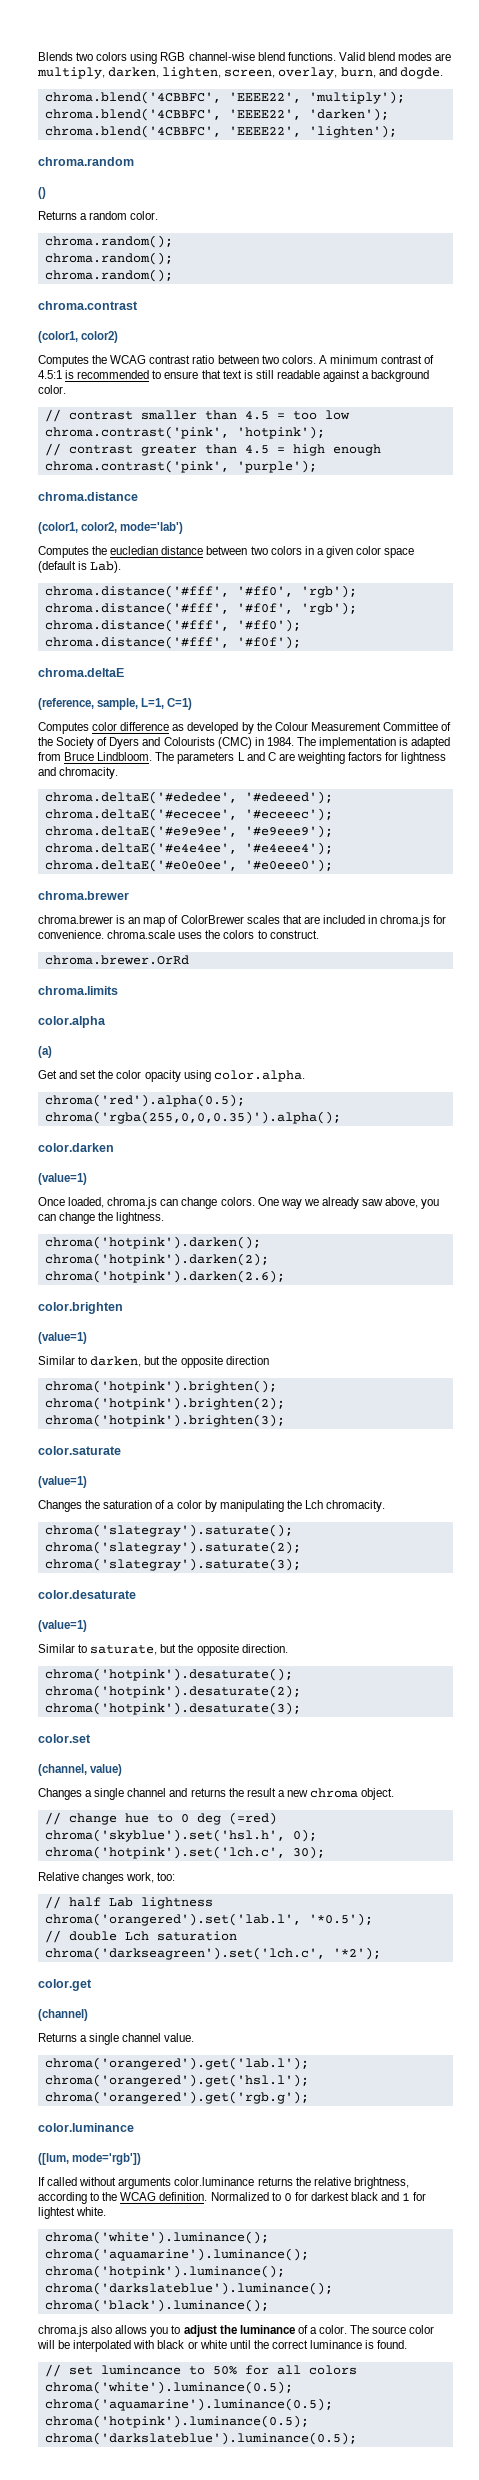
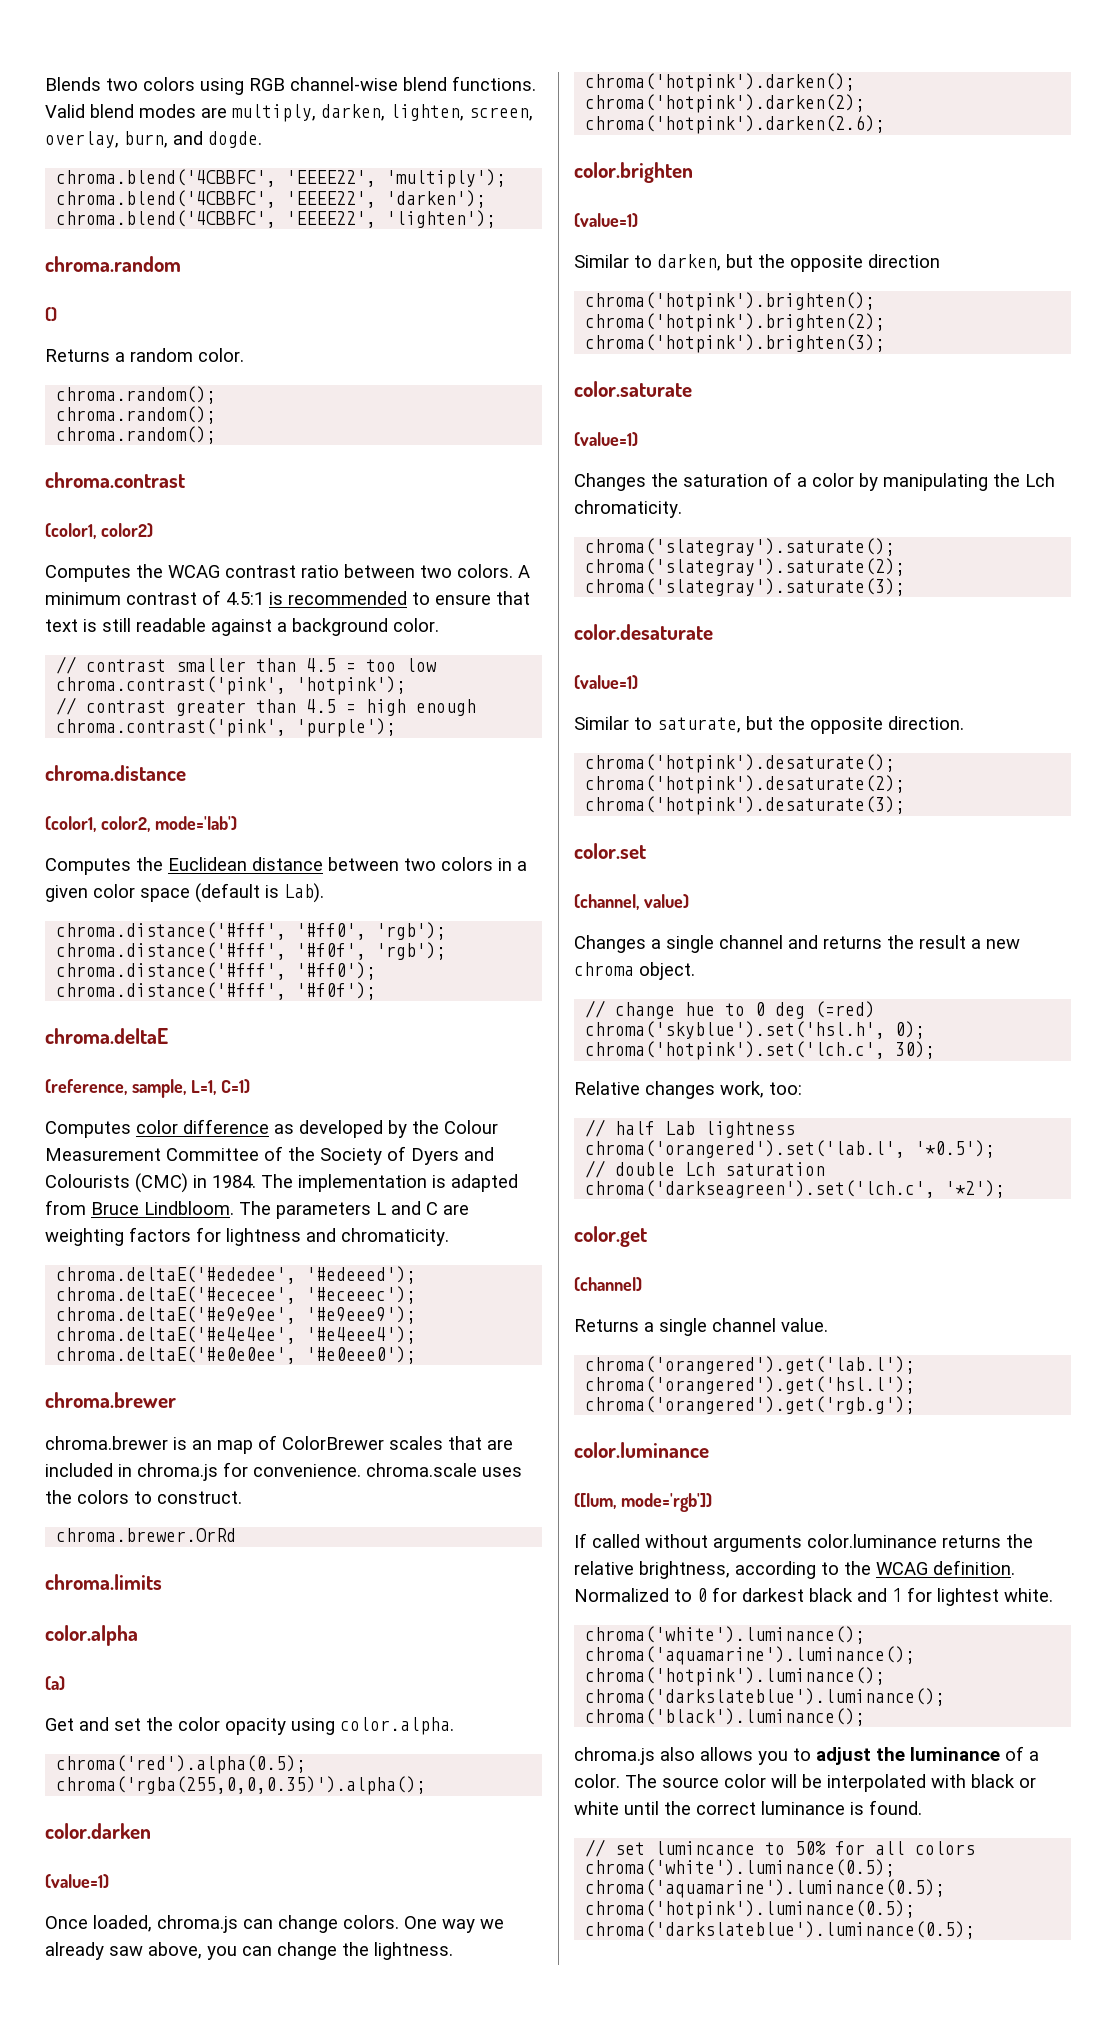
[110,546,159,555] eucledian -> [168,857,247,871] Euclidean
[59,767,119,779] chromacity. -> [341,1228,449,1246] chromaticity.
[326,1500,386,1512] chromacity. -> [574,500,682,518] chromaticity.

